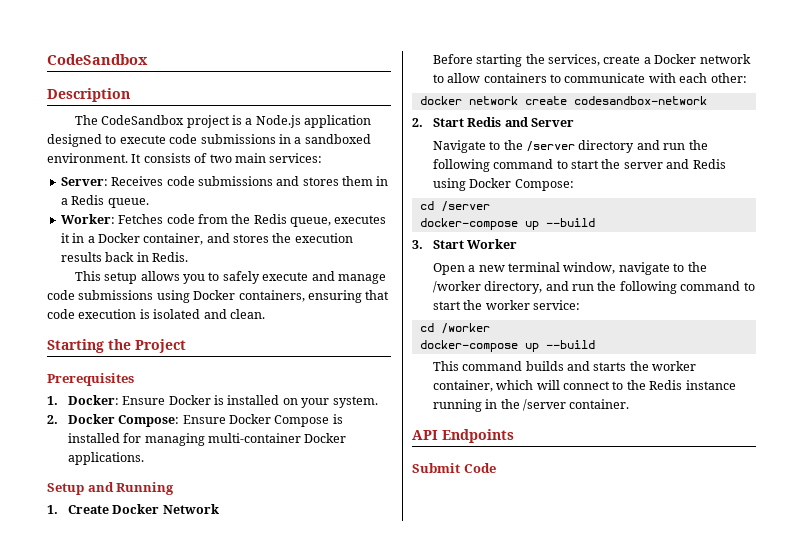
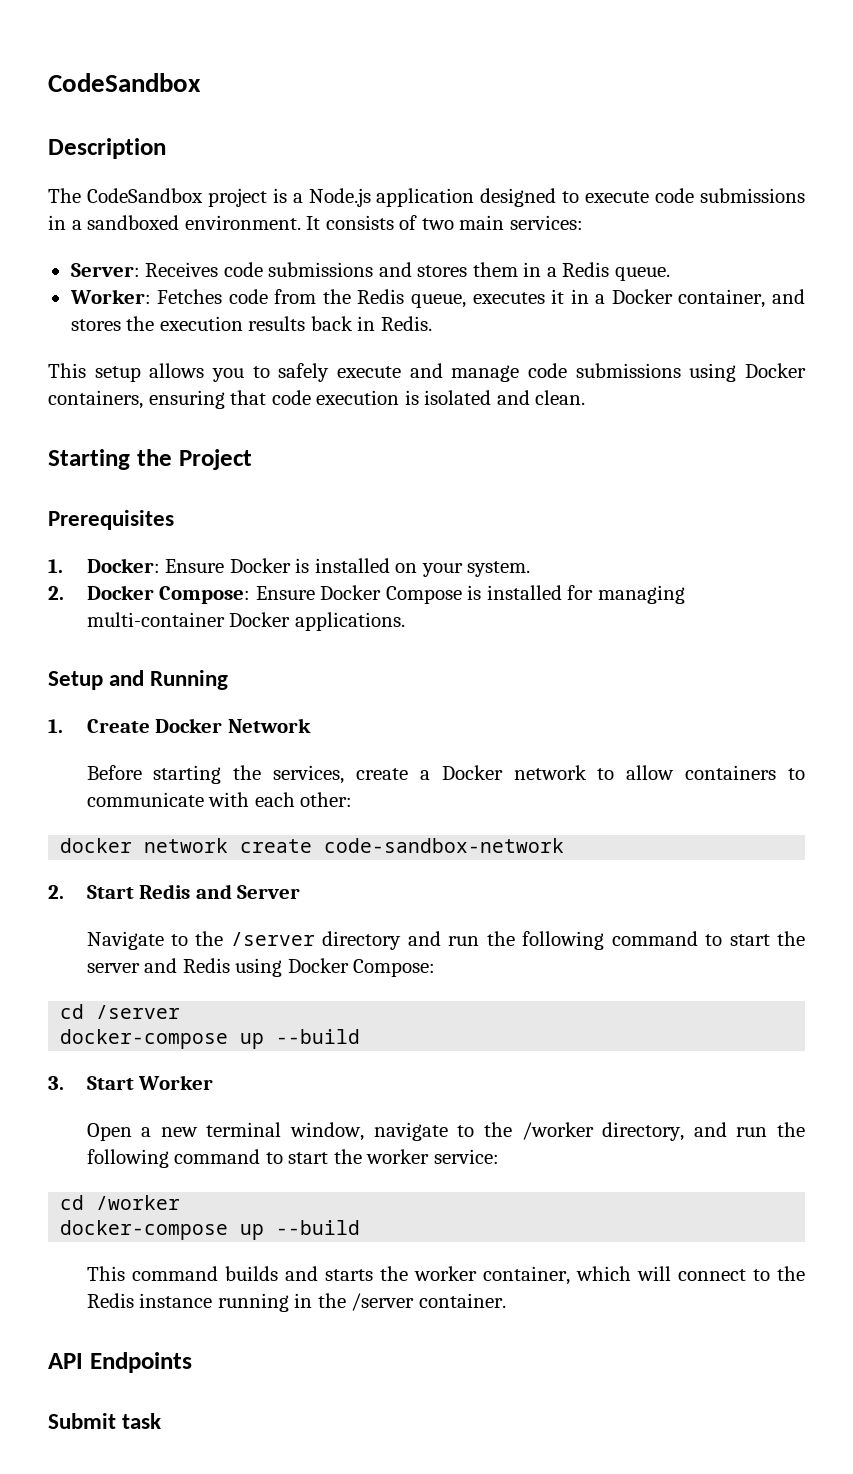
[573,96,707,105] codesandbox-network -> [324,838,565,853] code-sandbox-network
[463,463,496,473] Code -> [122,1413,162,1429] task

